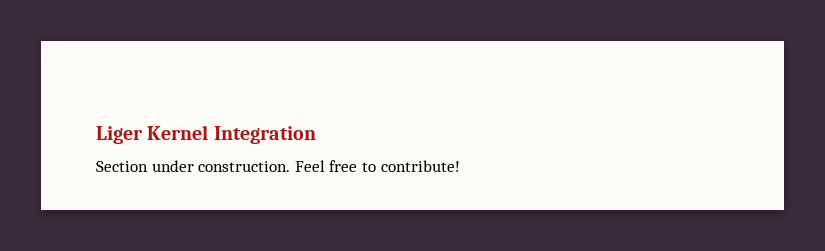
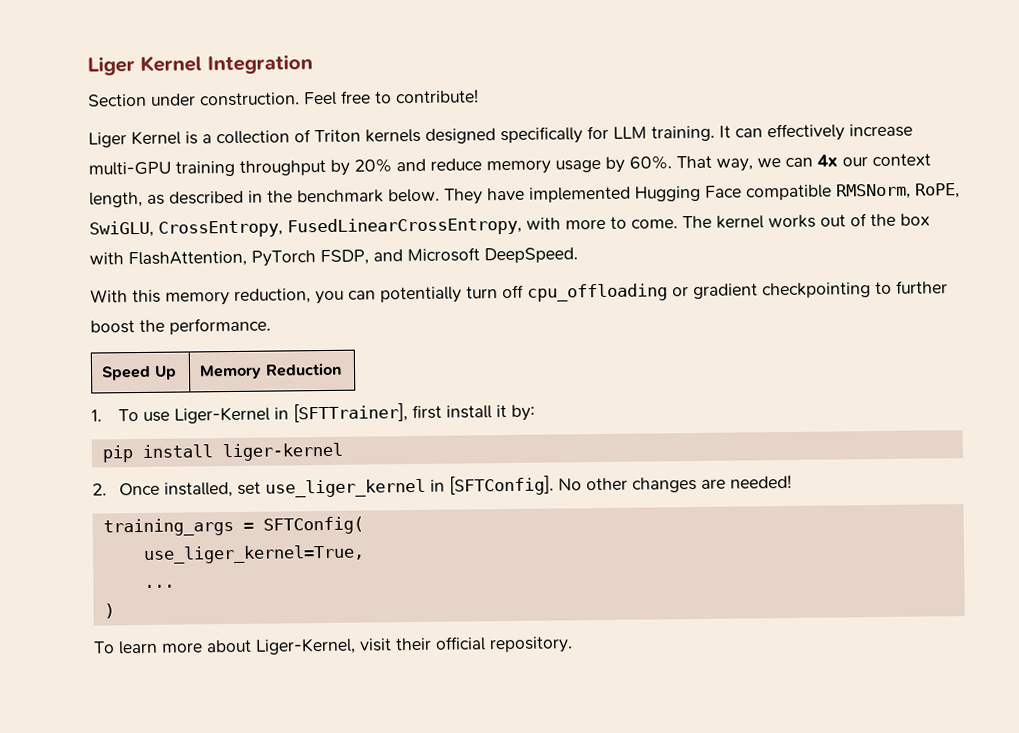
(460, 166) none -> [88,123,913,148] [88,153,931,177] [89,183,960,208] [89,213,930,238] [89,247,578,268] [90,280,948,306] [90,317,271,335] [101,365,177,381] [199,362,342,380] [91,403,536,424] [101,442,343,463] [92,474,793,498] [102,516,364,537] [142,544,365,564] [143,584,175,588] [103,603,115,619] [93,636,573,655] // Liger Kernel is a collection of Triton kernels designed specifically for LLM training. It can effectively increase multi-GPU training throughput by 20% and reduce memory usage by 60%. That way, we can 4x our context length, as described in the benchmark below. They have implemented Hugging Face compatible RMSNorm, RoPE, SwiGLU, CrossEntropy, FusedLinearCrossEntropy, with more to come. The kernel works out of the box with FlashAttention, PyTorch FSDP, and Microsoft DeepSpeed. // With this memory reduction, you can potentially turn off cpu_offloading or gradient checkpointing to further boost the performance. // Speed Up | Memory Reduction // 1. To use Liger-Kernel in [SFTTrainer], first install it by: // pip install liger-kernel // 2. Once installed, set use_liger_kernel in [SFTConfig]. No other changes are needed! // training_args = SFTConfig( // use_liger_kernel=True, // ... // ) // To learn more about Liger-Kernel, visit their official repository.

